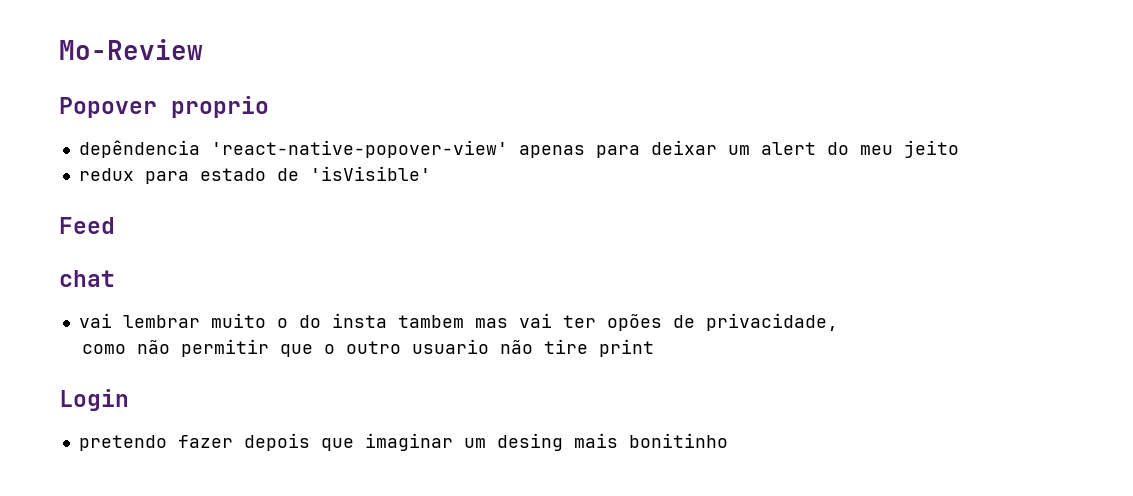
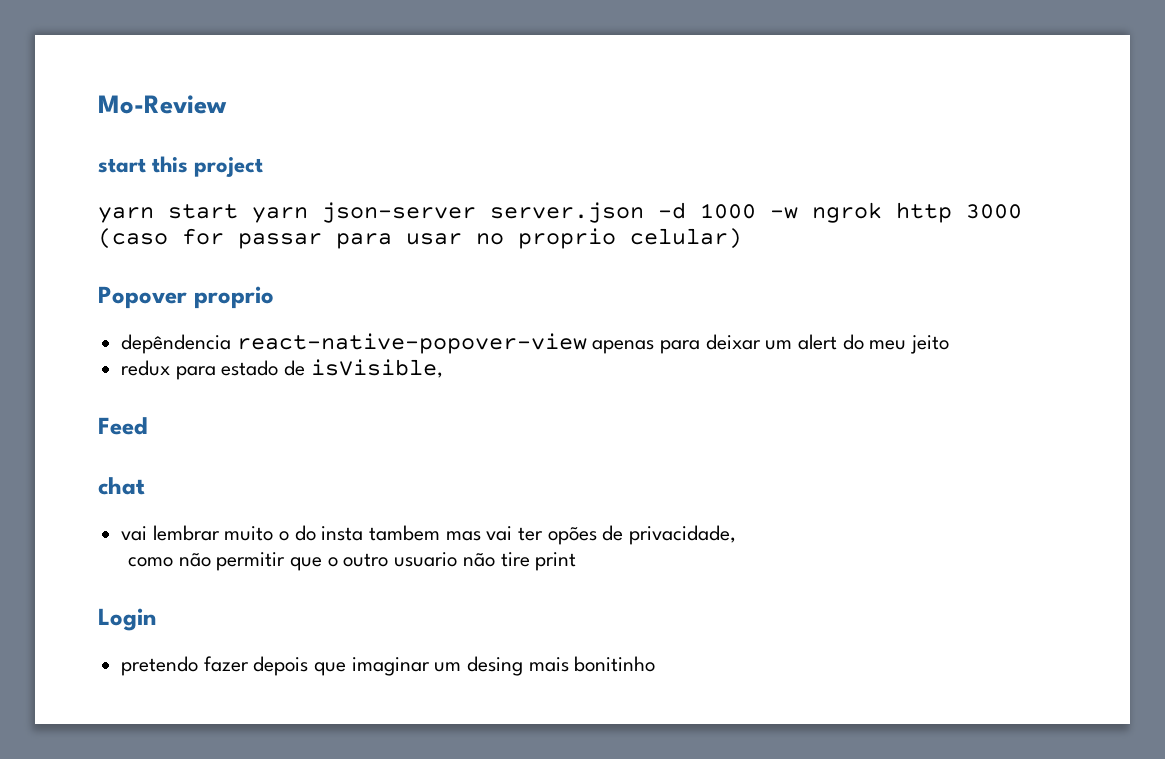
(203, 49) none -> [98,156,264,177] [98,202,1022,223] [98,228,742,249] // start this project // yarn start yarn json-server server.json -d 1000 -w ngrok http 3000 (caso for passar para usar no proprio celular)
[210,140,508,158] 'react-native-popover-view' -> [236,333,587,354] react-native-popover-view
[309,166,431,181] 'isVisible' -> [310,359,443,378] isVisible,

